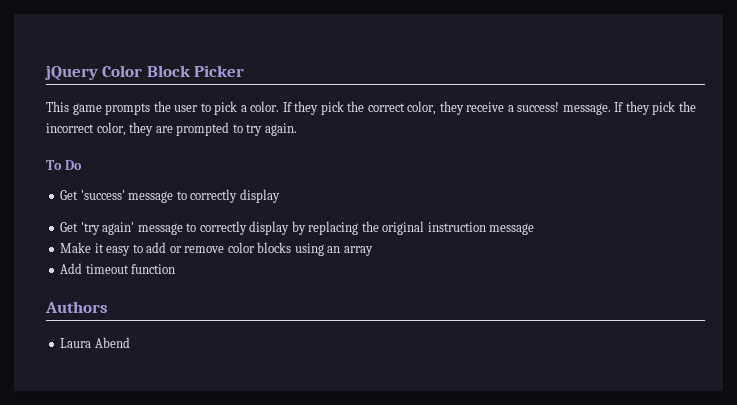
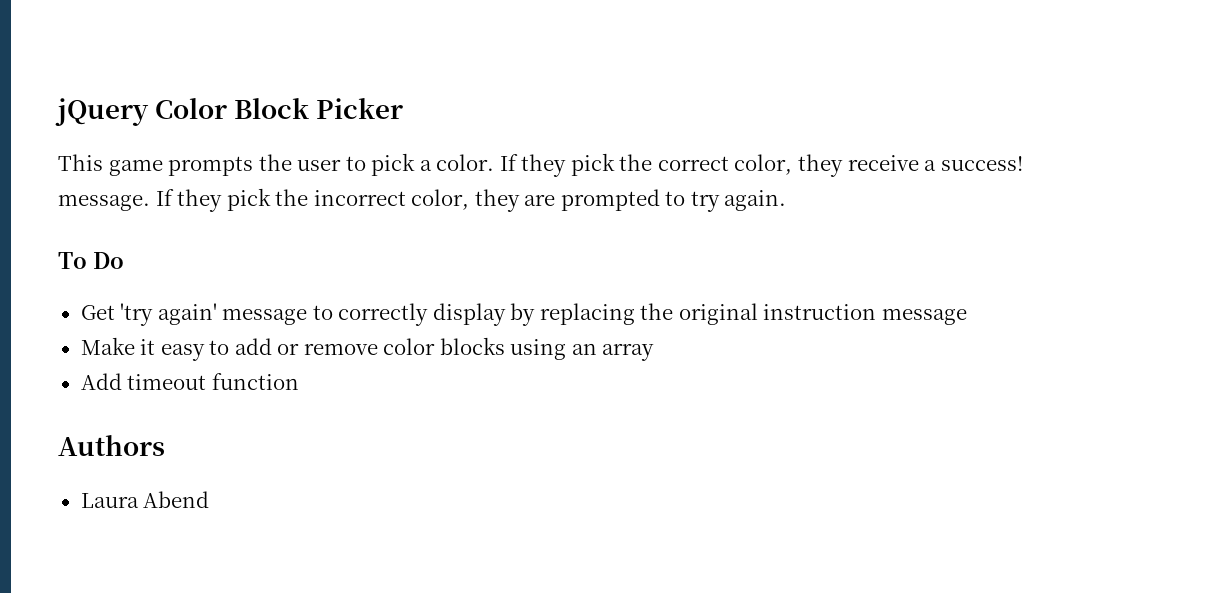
[60,189,280,203] // Get 'success' message to correctly display -> (124, 260) none

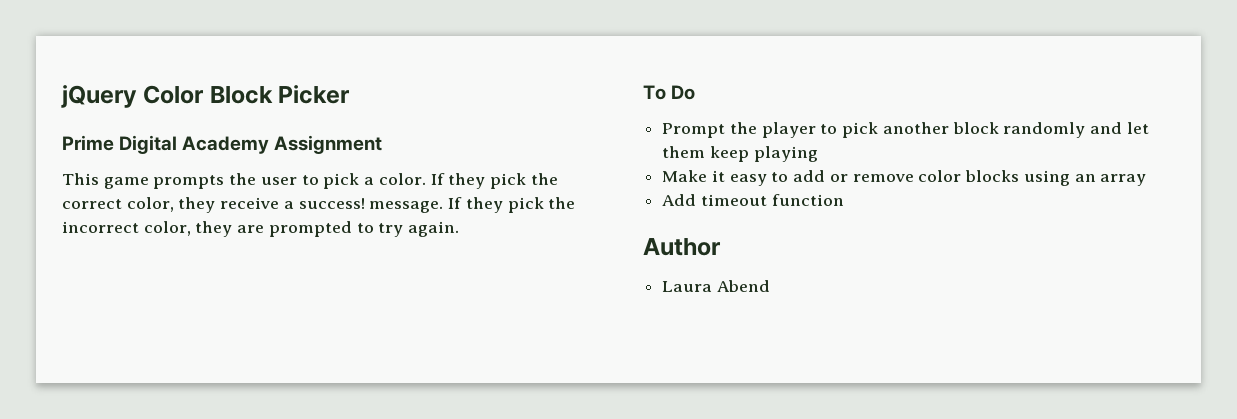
(404, 108) none -> [62,135,383,154] // Prime Digital Academy Assignment
[80,303,967,326] Get 'try again' message to correctly display by replacing the original instruction message -> [662,122,1149,138] [662,146,818,162] Prompt the player to pick another block randomly and let them keep playing
[58,435,165,456] Authors -> [643,238,721,256] Author

